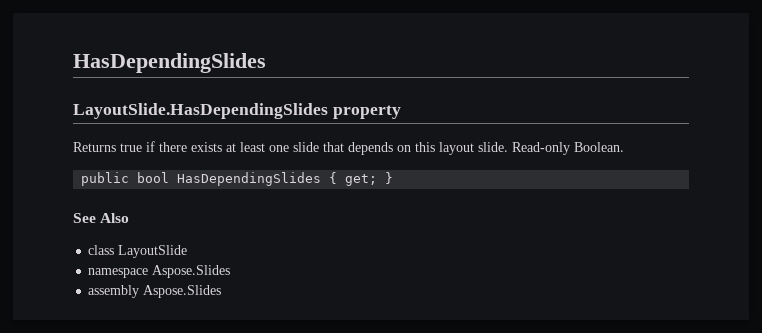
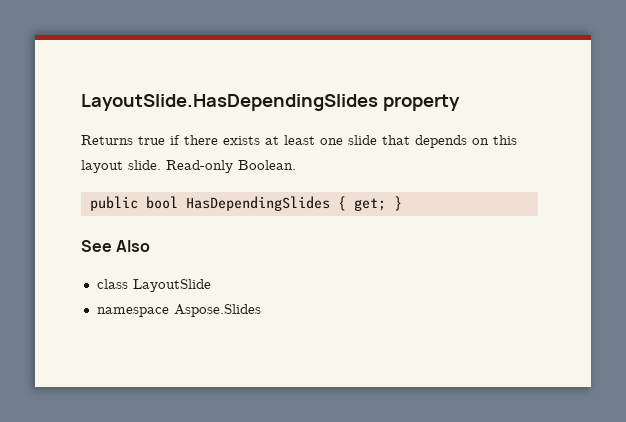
[73,53,266,73] HasDependingSlides // -> (81, 102) none
[88,285,222,298] // assembly Aspose.Slides -> (261, 310) none

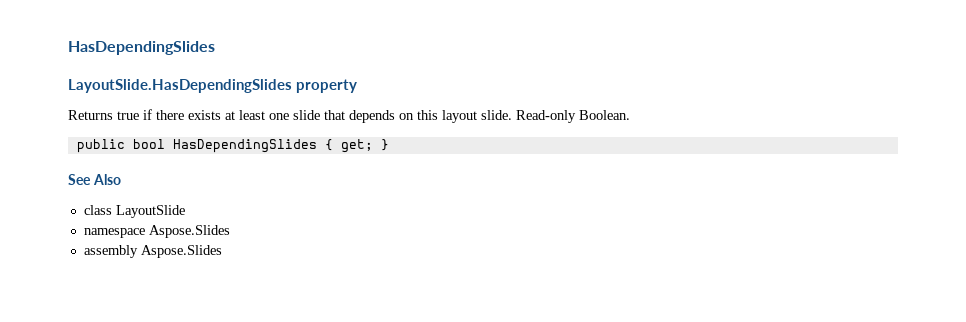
(81, 102) none -> [68,41,215,55] HasDependingSlides //
(261, 310) none -> [83,245,222,258] // assembly Aspose.Slides

